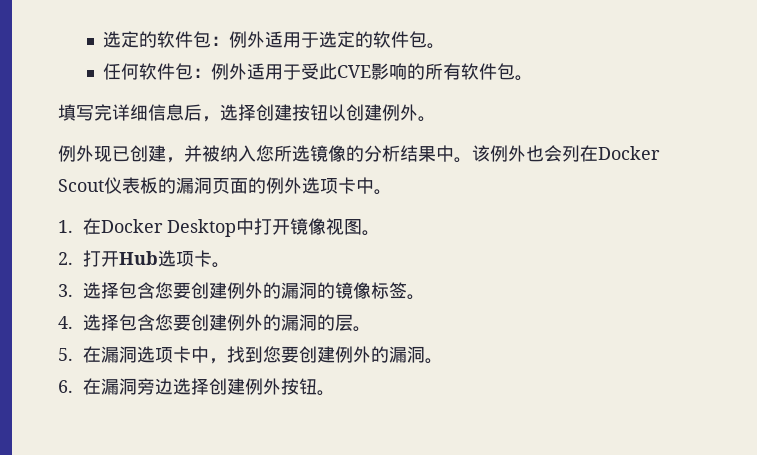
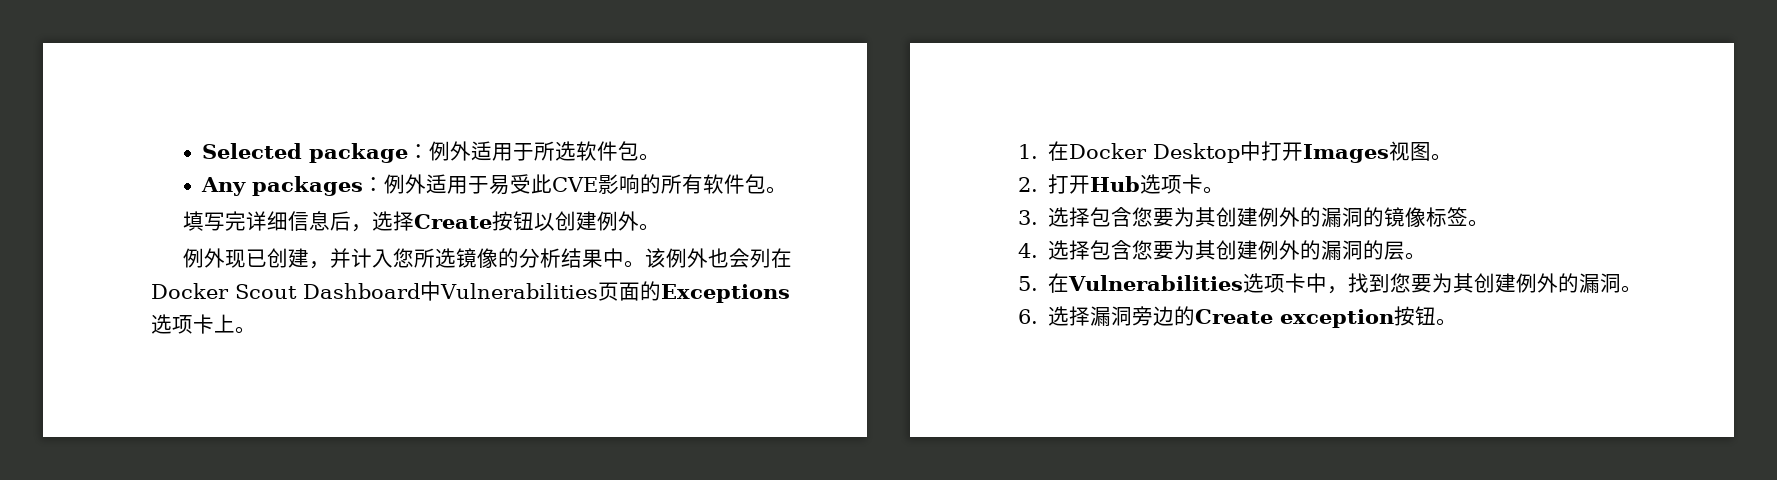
[102,31,445,49] [102,63,301,80] 选定的软件包：例外适用于选定的软件包。 // 任何软件包：例外适用于 -> [202,141,661,163] [201,174,511,196] Selected package：例外适用于所选软件包。 // Any packages：例外适用于易
[256,104,292,121] 创建 -> [414,214,493,229] Create
[202,145,238,162] 被纳 -> [351,248,373,268] 计
[104,177,374,194] 仪表板的漏洞页面的例外选项卡中 -> [303,281,790,303] [151,314,235,334] Dashboard中Vulnerabilities页面的Exceptions选项卡上
[289,218,326,235] 镜像 -> [1303,144,1390,163] Images
(191, 290) none -> [1174,207,1217,227] 为其
(191, 322) none -> [1174,240,1217,260] 为其
[100,346,137,363] 漏洞 -> [1068,275,1244,291] Vulnerabilities
(299, 354) none -> [1432,273,1475,293] 为其
[82,378,101,395] 在 -> [1048,306,1091,326] 选择
[172,378,281,395] 选择创建例外 -> [1174,306,1395,328] 的Create exception

